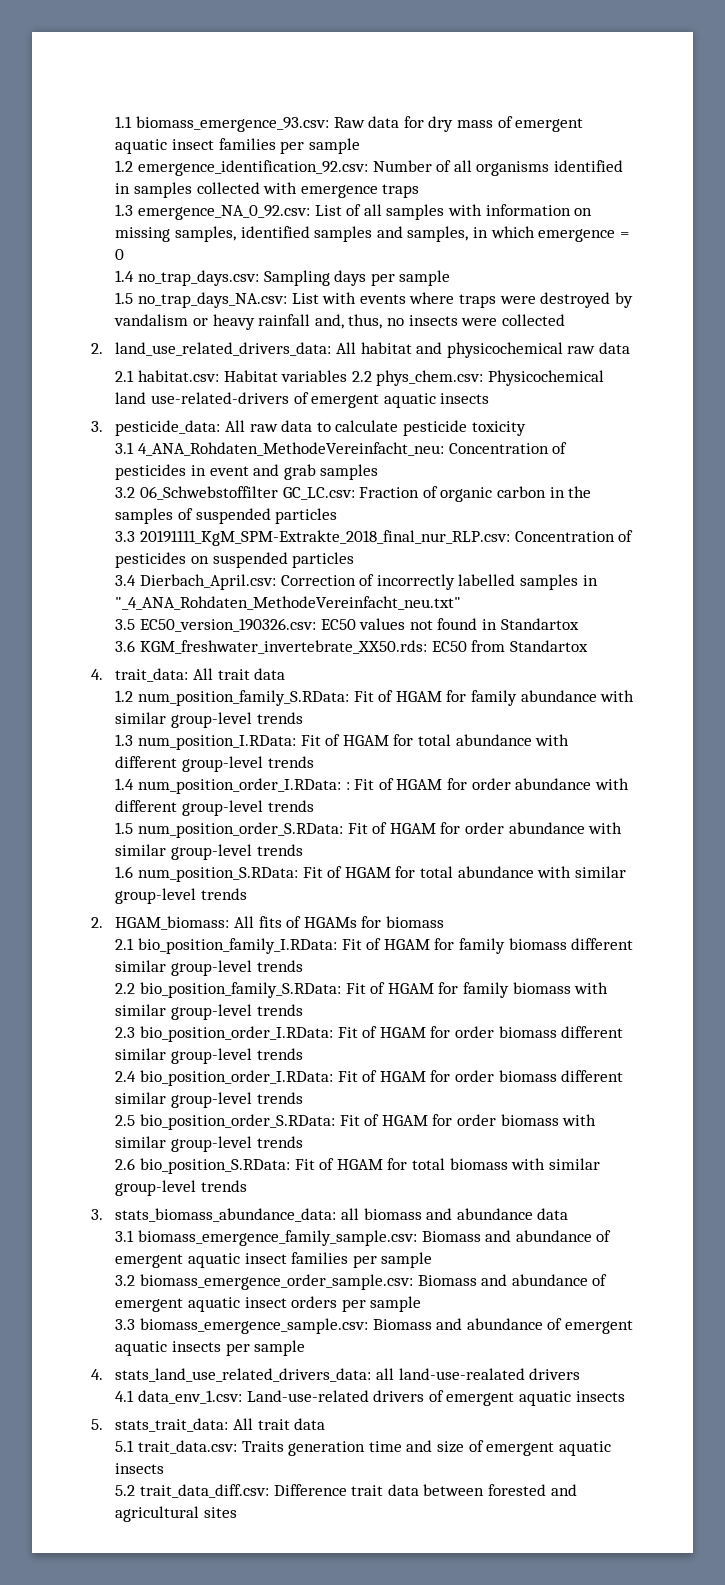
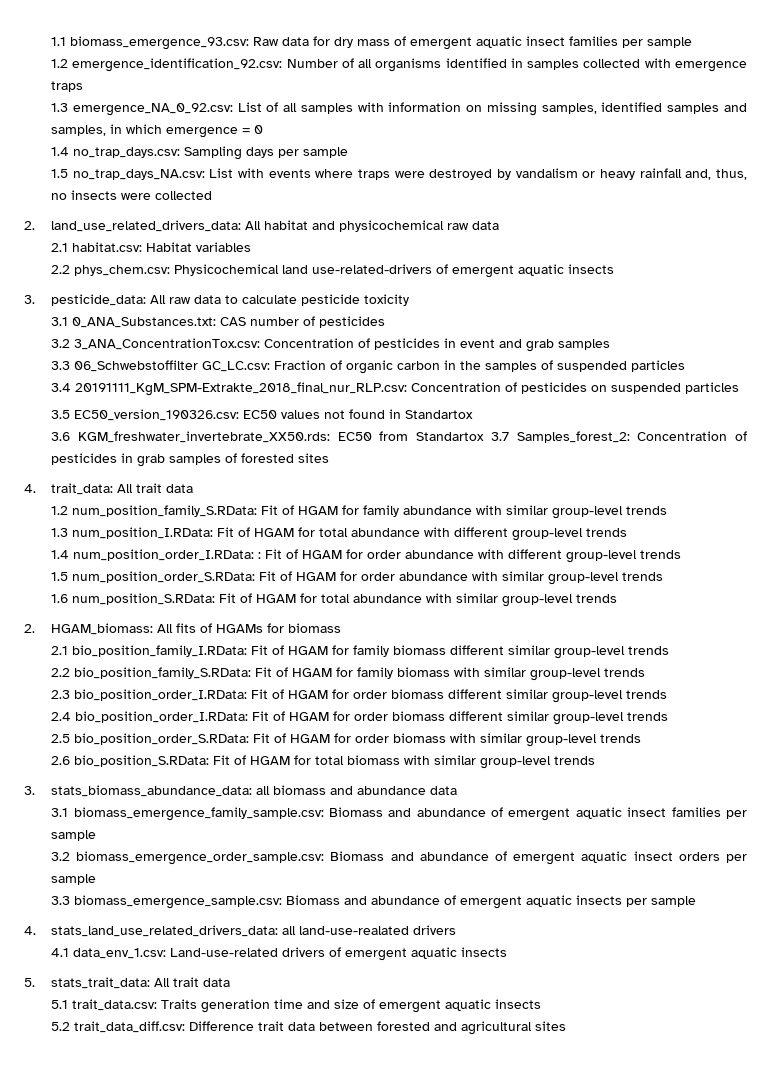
(348, 376) none -> (252, 247) //
[137,442,444,456] 4_ANA_Rohdaten_MethodeVereinfacht_neu: -> [72,316,386,328] [51,338,261,350] 0_ANA_Substances.txt: CAS number of pesticides // 3.2 3_ANA_ConcentrationTox.csv:
[115,487,136,498] 3.2 -> [51,361,71,370] 3.3
[115,531,136,542] 3.3 -> [51,383,72,392] 3.4
[115,574,598,590] [115,596,462,610] // 3.4 Dierbach_April.csv: Correction of incorrectly labelled samples in "_4_ANA_Rohdaten_MethodeVereinfacht_neu.txt" -> (740, 388) none
(588, 646) none -> [490,431,747,443] [51,453,330,467] 3.7 Samples_forest_2: Concentration of pesticides in grab samples of forested sites

